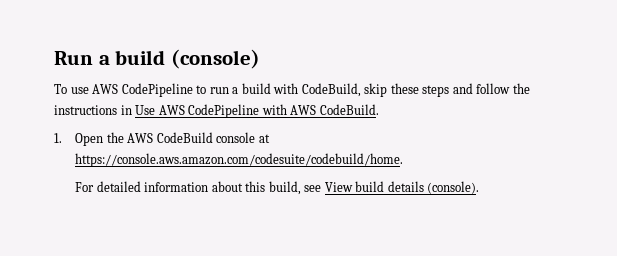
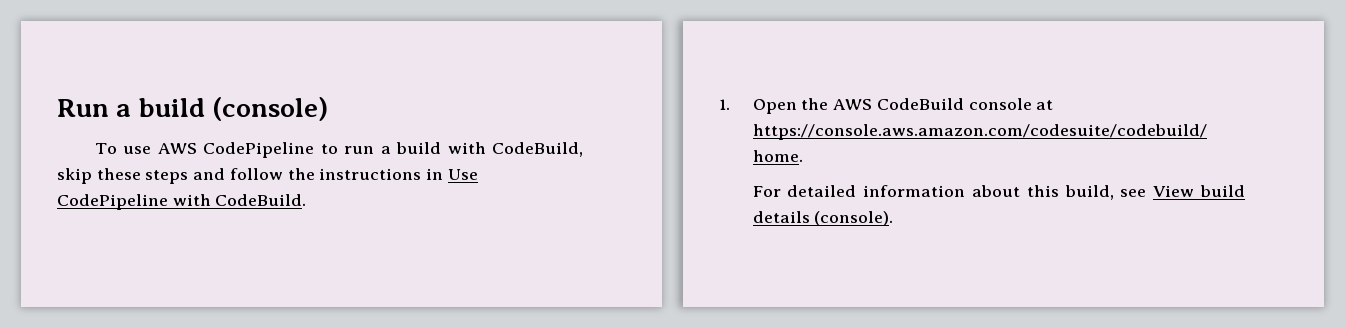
[158,105,185,115] AWS -> (478, 174) none
[290,105,317,115] AWS -> (211, 200) none

